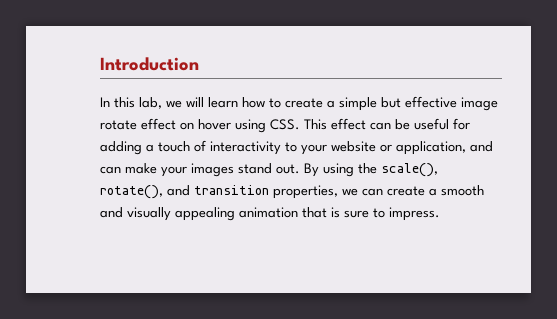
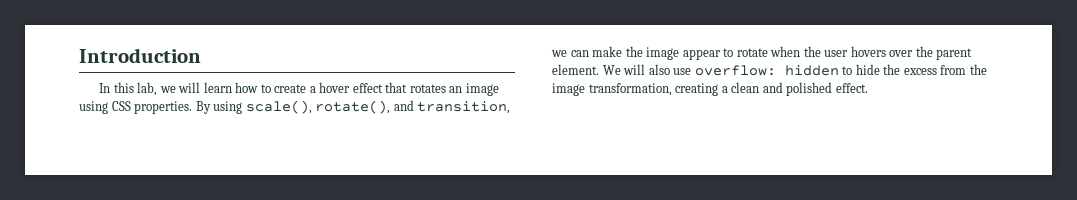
[339,96,498,111] [100,118,470,133] [100,140,493,155] [100,163,300,177] simple but effective image rotate effect on hover using CSS. This effect can be useful for adding a touch of interactivity to your website or application, and can make your images stand out. -> [319,82,499,96] [79,101,193,114] hover effect that rotates an image using CSS properties.
[358,163,377,174] the -> (243, 107) none
[194,185,484,199] [100,207,440,221] transition properties, we can create a smooth and visually appealing animation that is sure to impress. -> [417,101,511,114] [551,46,973,60] [552,64,987,76] [552,82,868,96] transition, we can make the image appear to rotate when the user hovers over the parent element. We will also use overflow: hidden to hide the excess from the image transformation, creating a clean and polished effect.

